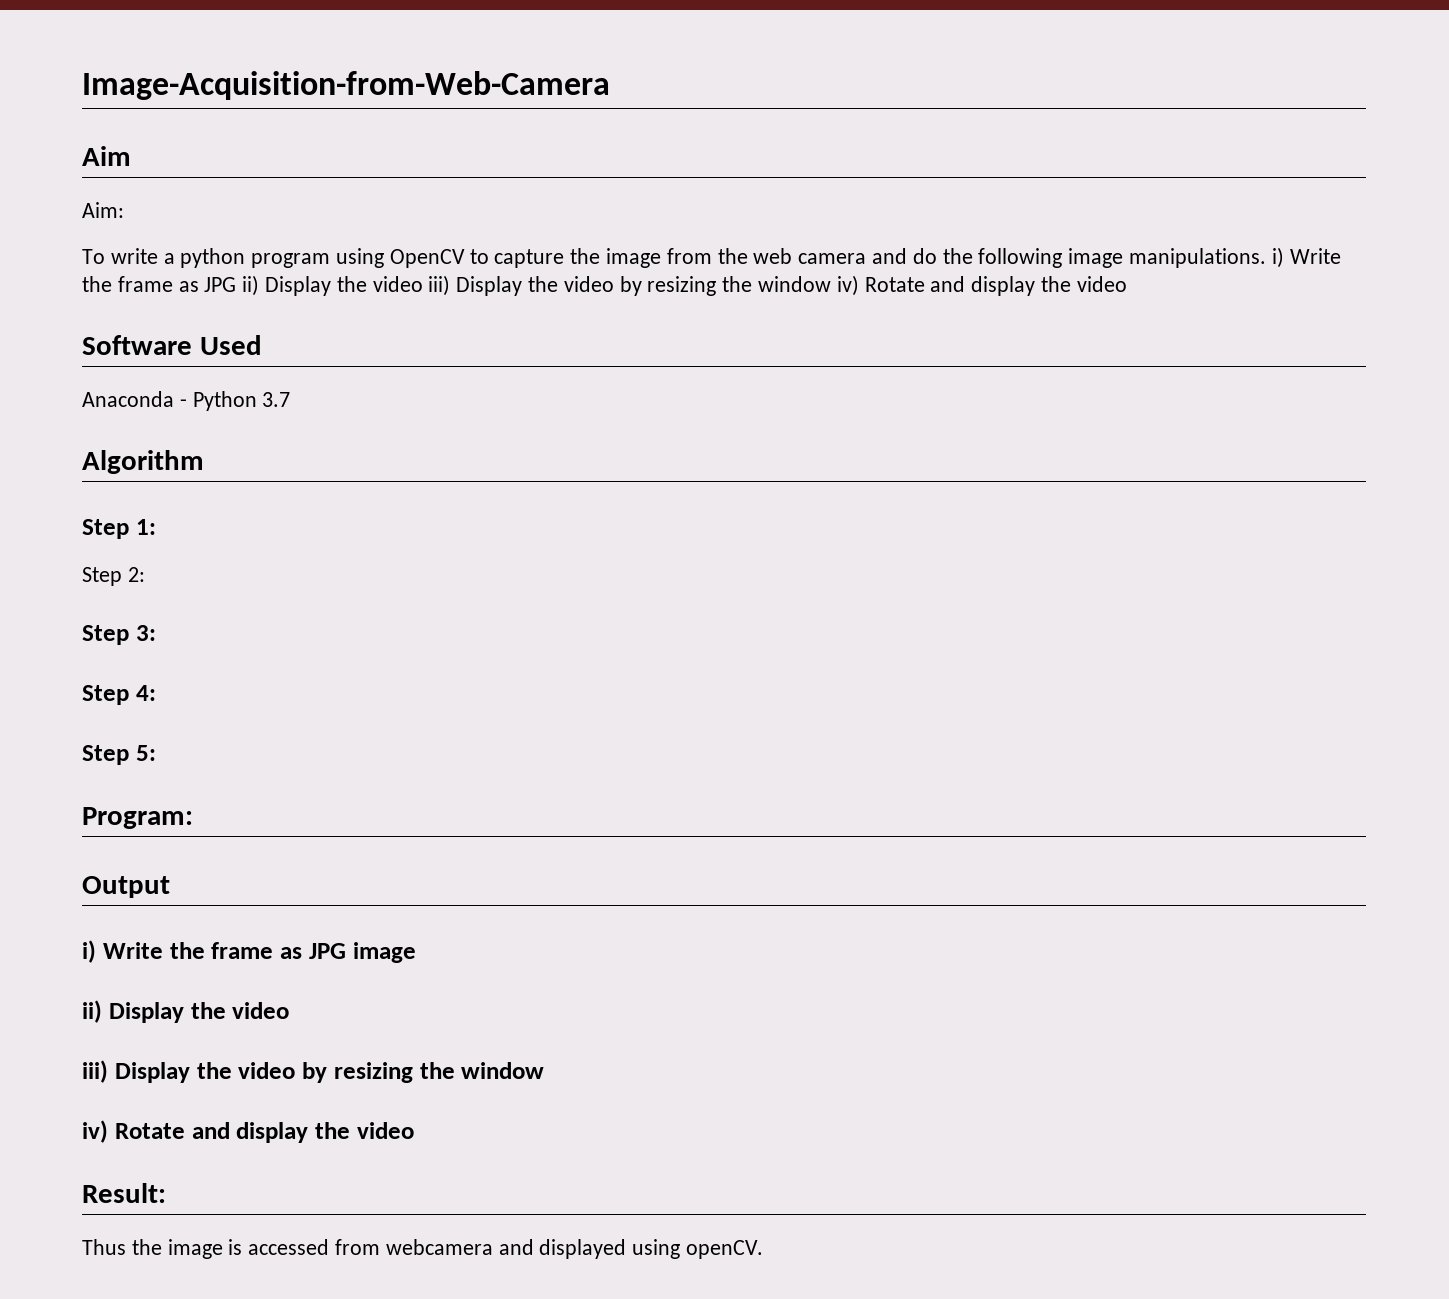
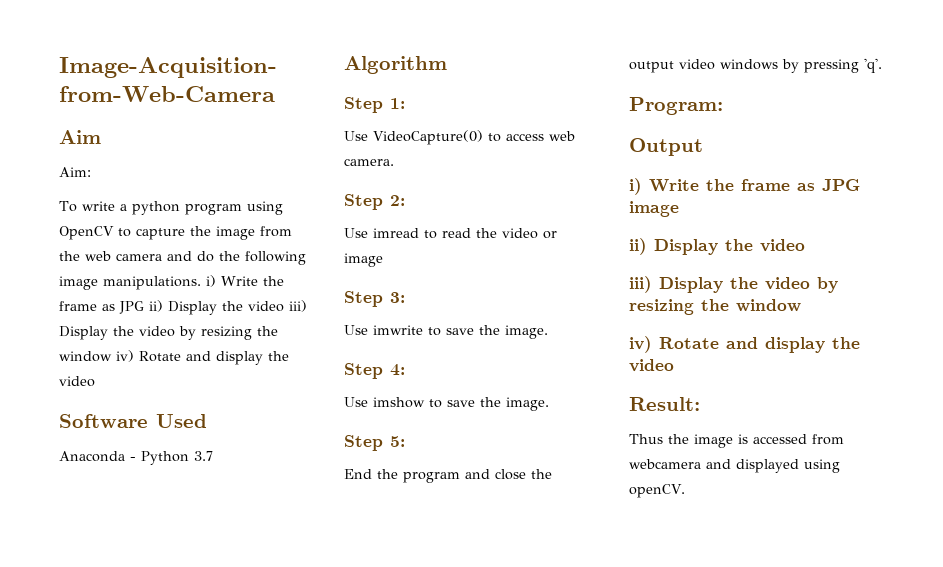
[82,567,145,586] [82,625,156,645] [82,685,156,705] [82,745,156,765] Step 2: // Step 3: // Step 4: // Step 5: -> [344,130,575,145] [344,158,394,166] [344,194,405,210] [344,228,557,239] [344,253,383,267] [344,291,405,307] [344,325,548,339] [344,363,405,379] [344,397,549,411] [344,435,405,451] [344,469,552,483] [629,58,882,73] Use VideoCapture(0) to access web camera. // Step 2: // Use imread to read the video or image // Step 3: // Use imwrite to save the image. // Step 4: // Use imshow to save the image. // Step 5: // End the program and close the output video windows by pressing 'q'.

